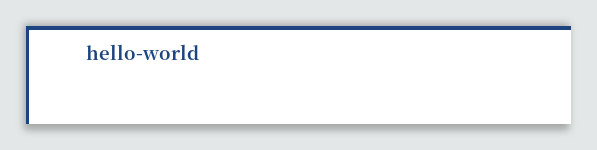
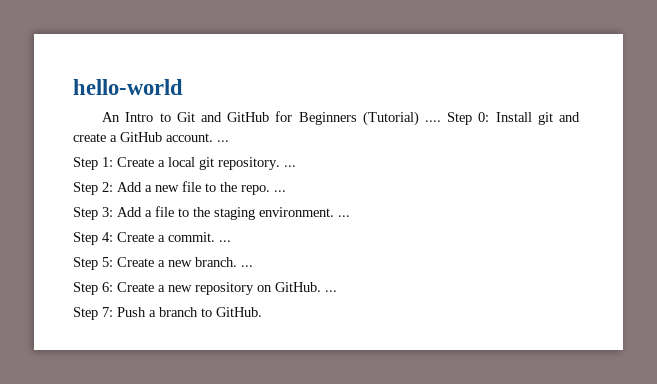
(199, 52) none -> [102,111,580,126] [73,132,229,142] [73,157,296,170] [73,181,286,195] [73,206,350,220] [73,232,231,245] [73,257,253,270] [73,282,337,295] [73,307,262,320] // An Intro to Git and GitHub for Beginners (Tutorial) .... Step 0: Install git and create a GitHub account. ... // Step 1: Create a local git repository. ... // Step 2: Add a new file to the repo. ... // Step 3: Add a file to the staging environment. ... // Step 4: Create a commit. ... // Step 5: Create a new branch. ... // Step 6: Create a new repository on GitHub. ... // Step 7: Push a branch to GitHub.

